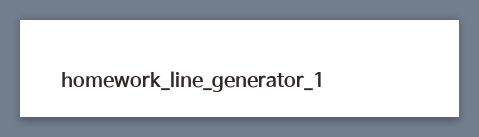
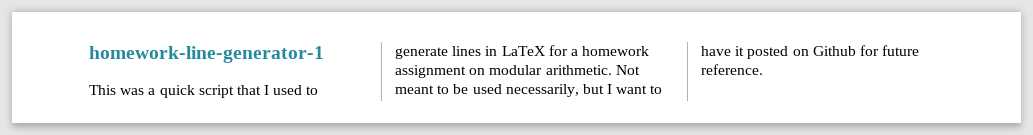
[61,71,325,92] homework_line_generator_1 -> [89,46,324,63] [89,85,319,98] [395,45,650,59] [395,65,640,78] [395,84,663,97] [701,45,920,59] [701,64,763,75] homework-line-generator-1 // This was a quick script that I used to generate lines in LaTeX for a homework assignment on modular arithmetic. Not meant to be used necessarily, but I want to have it posted on Github for future reference.

